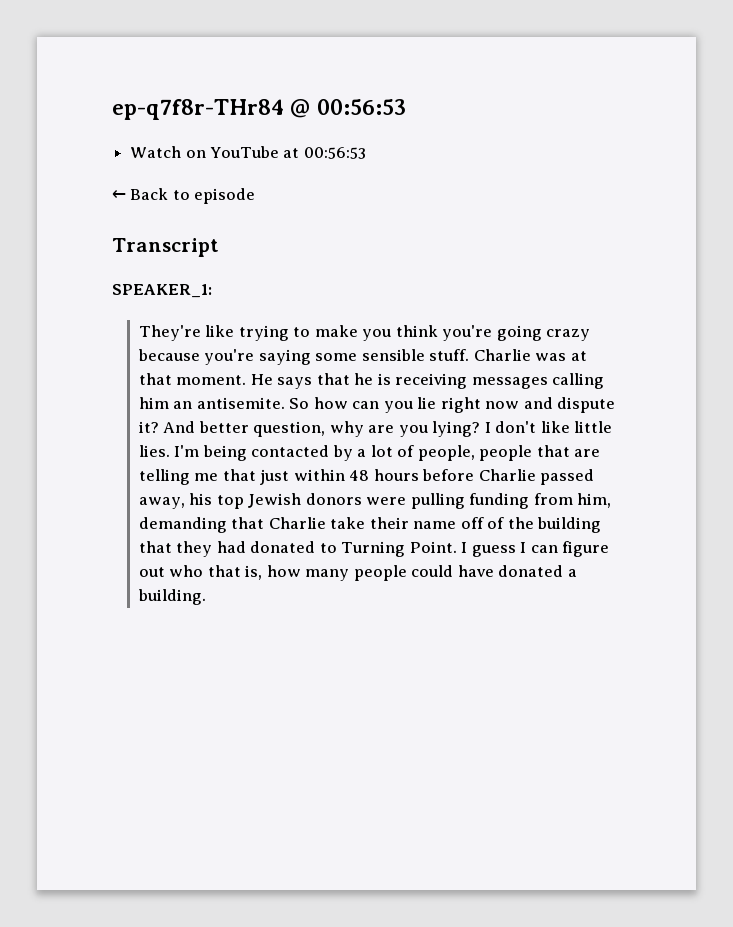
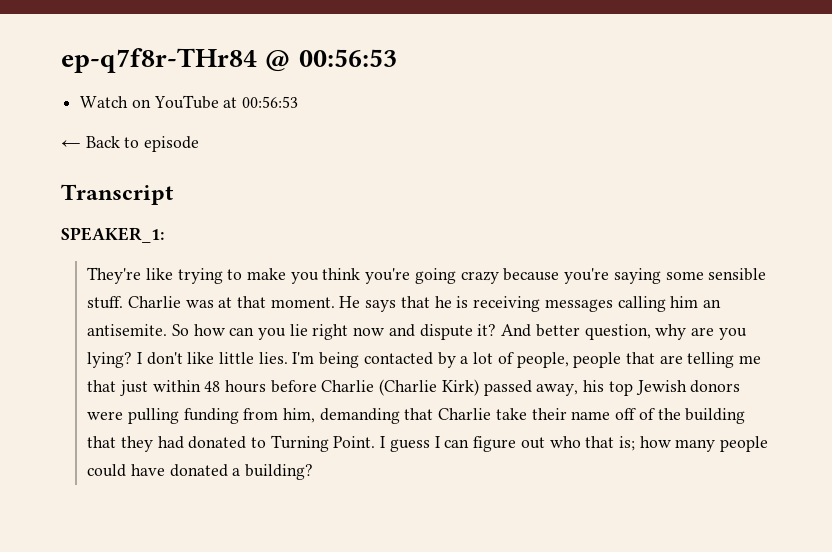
(536, 475) none -> [379,379,479,396] (Charlie Kirk)
[245,565,263,580] is, -> [618,436,635,451] is;
[138,589,207,605] building. -> [245,464,314,480] building?

